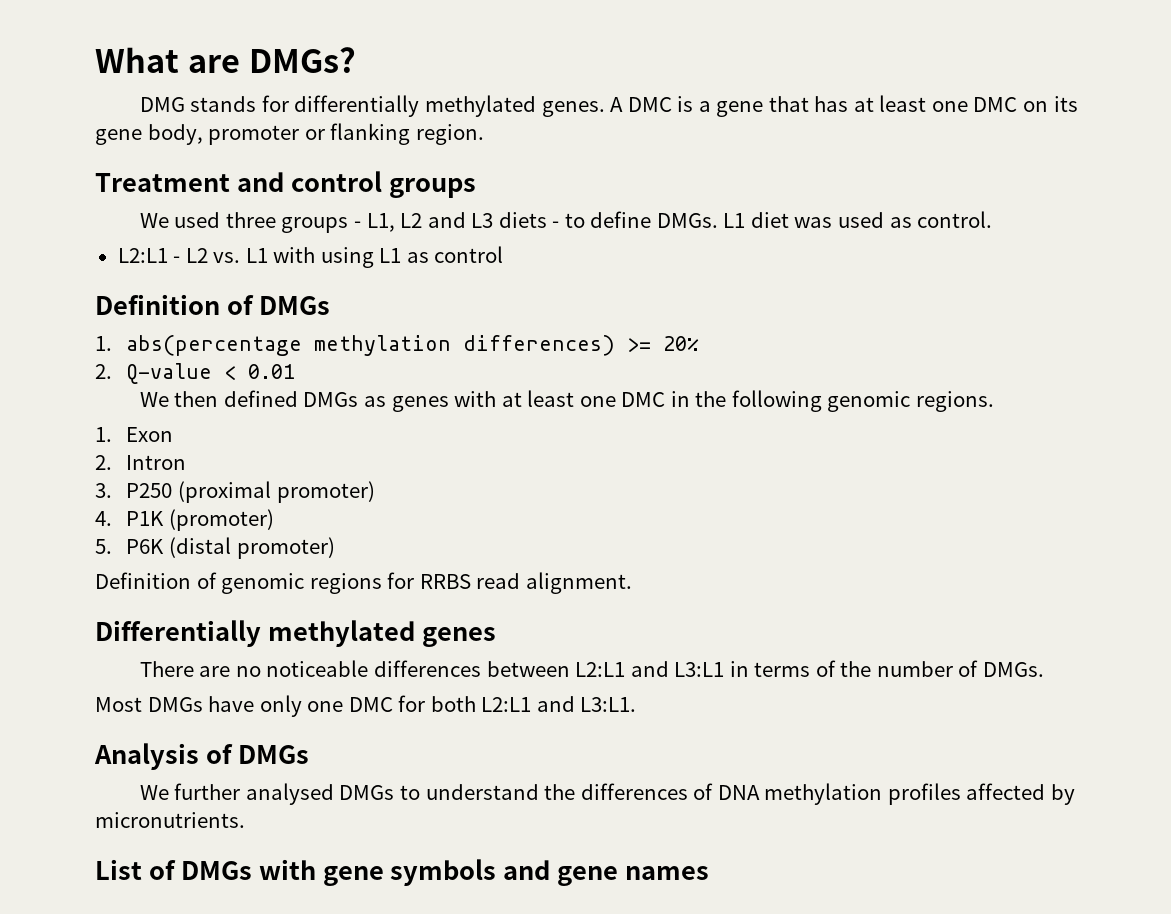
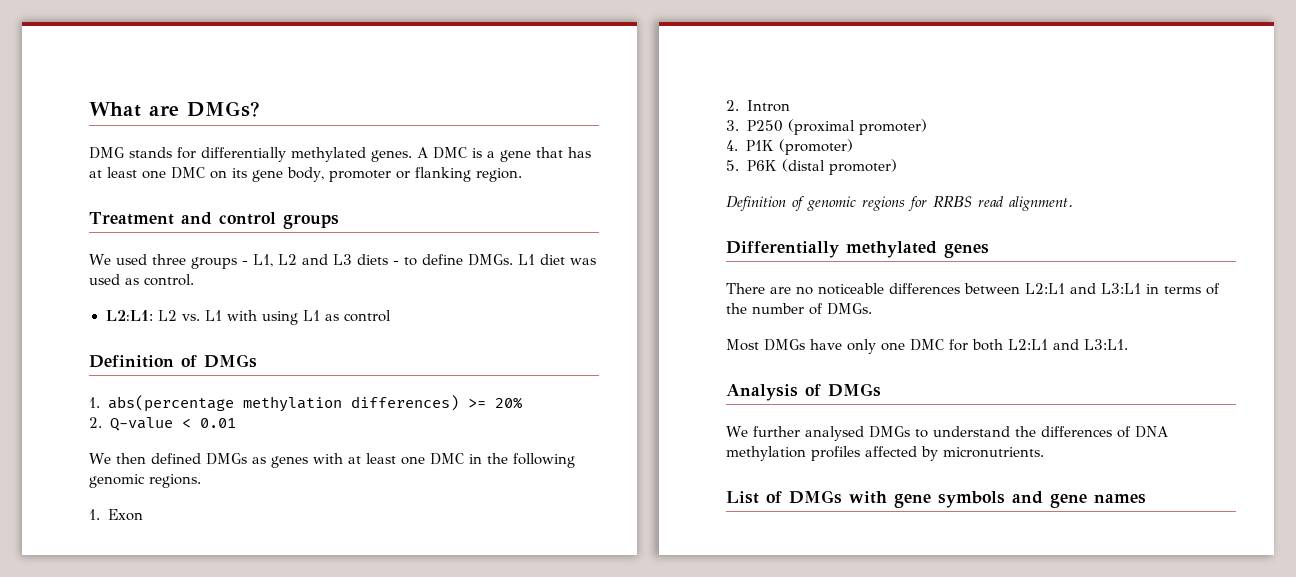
[117,248,181,263] L2:L1 - -> [105,310,153,321] L2:L1:

